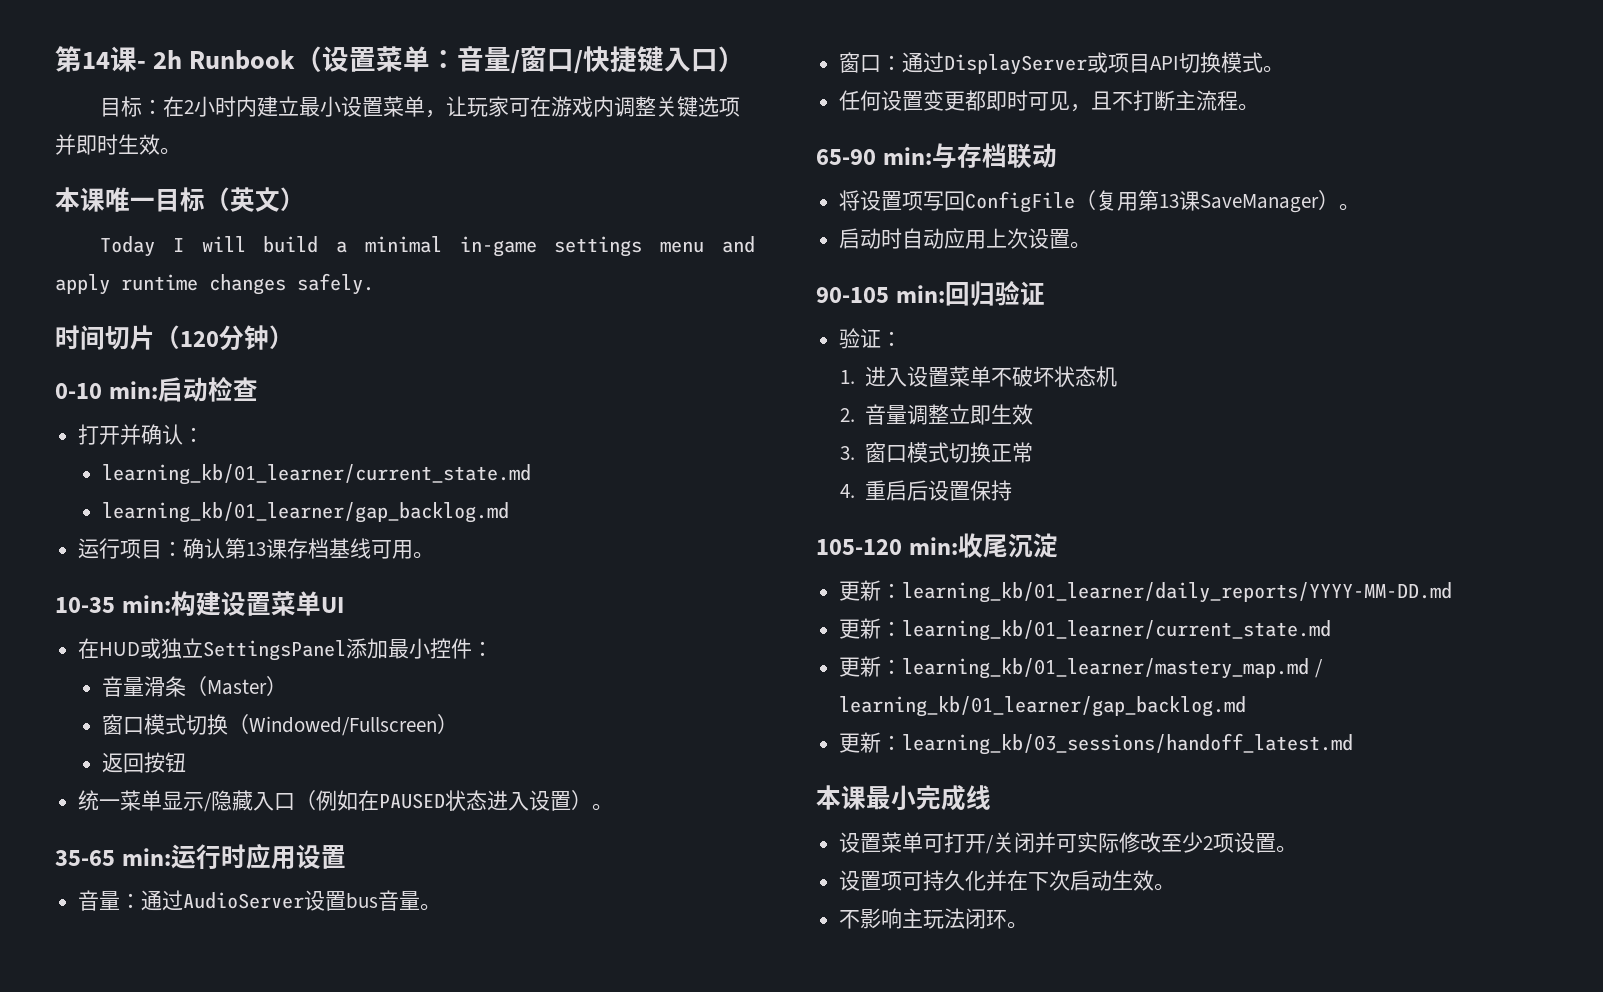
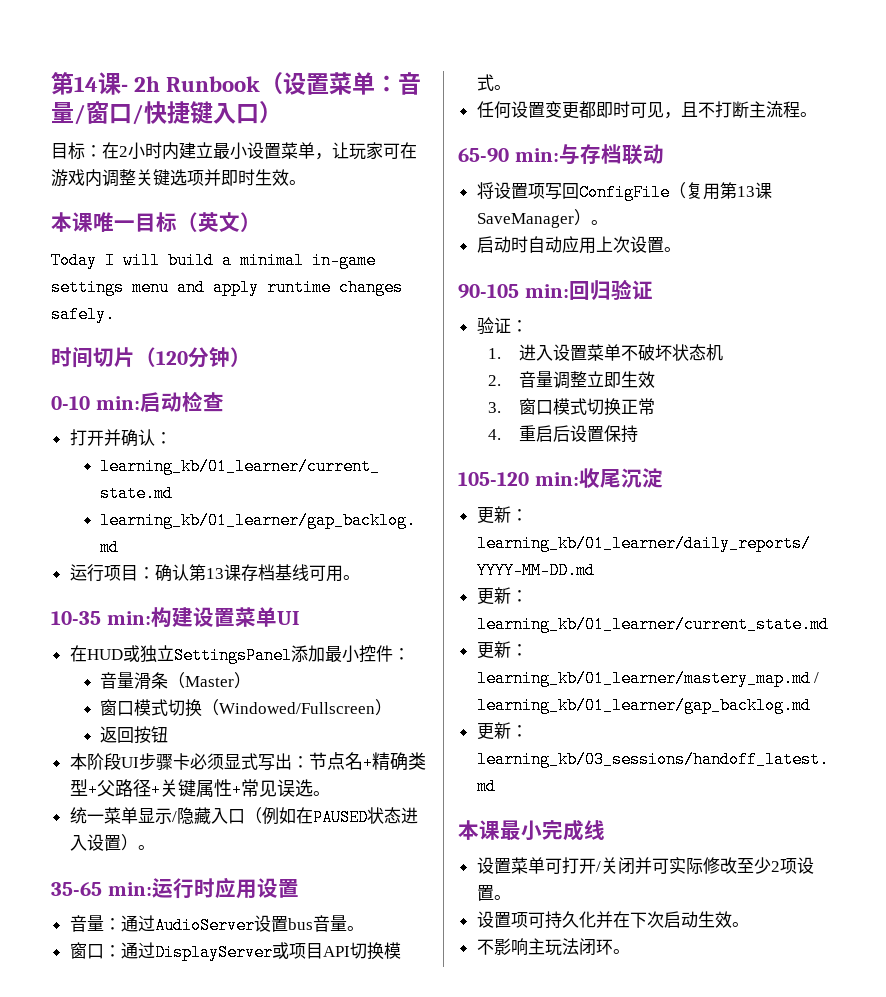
(187, 762) none -> [69,752,426,772] [69,779,330,799] // 本阶段UI步骤卡必须显式写出：节点名+精确类型+父路径+关键属性+常见误选。

